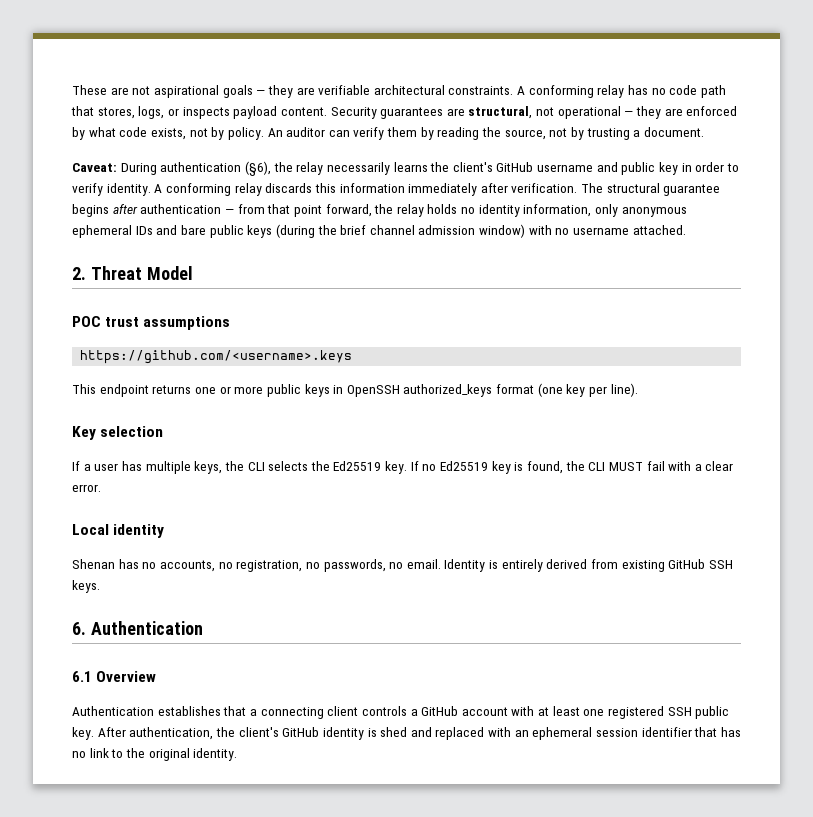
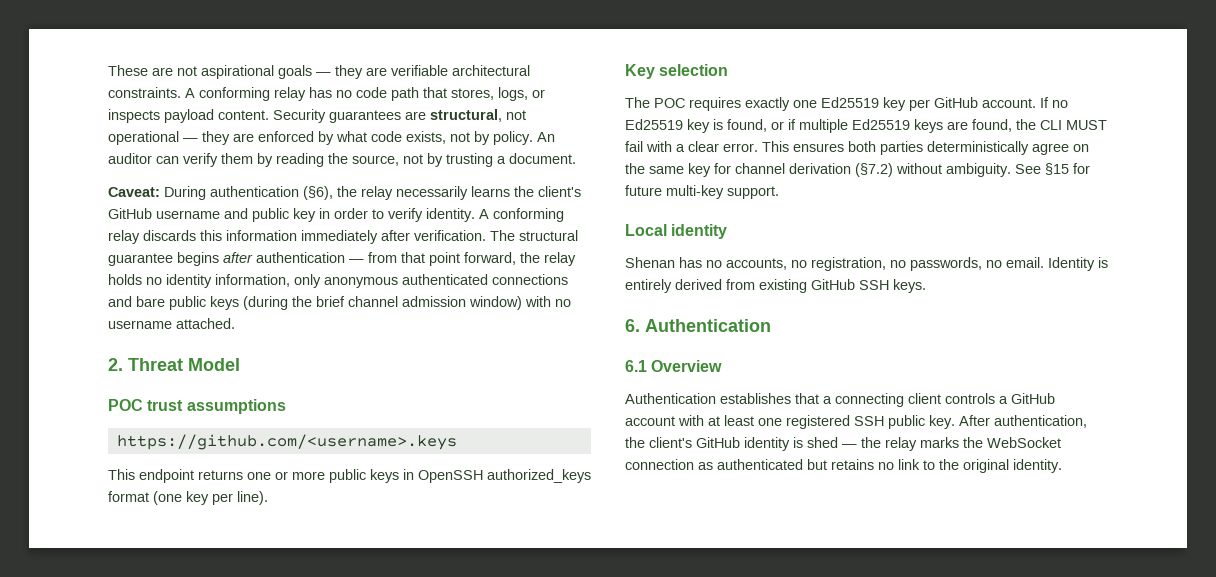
[72,225,153,238] ephemeral IDs -> [402,274,568,285] authenticated connections
[72,461,408,474] If a user has multiple keys, the CLI selects the Ed25519 key. -> [625,97,1036,111] The POC requires exactly one Ed25519 key per GitHub account.
(563, 467) none -> [771,119,1012,133] or if multiple Ed25519 keys are found,
(101, 488) none -> [762,141,1089,155] [625,163,1090,177] [625,185,779,199] This ensures both parties deterministically agree on the same key for channel derivation (§7.2) without ambiguity. See §15 for future multi-key support.
[410,727,741,740] and replaced with an ephemeral session identifier that has -> [842,437,1061,451] [625,459,874,470] — the relay marks the WebSocket connection as authenticated but retains

